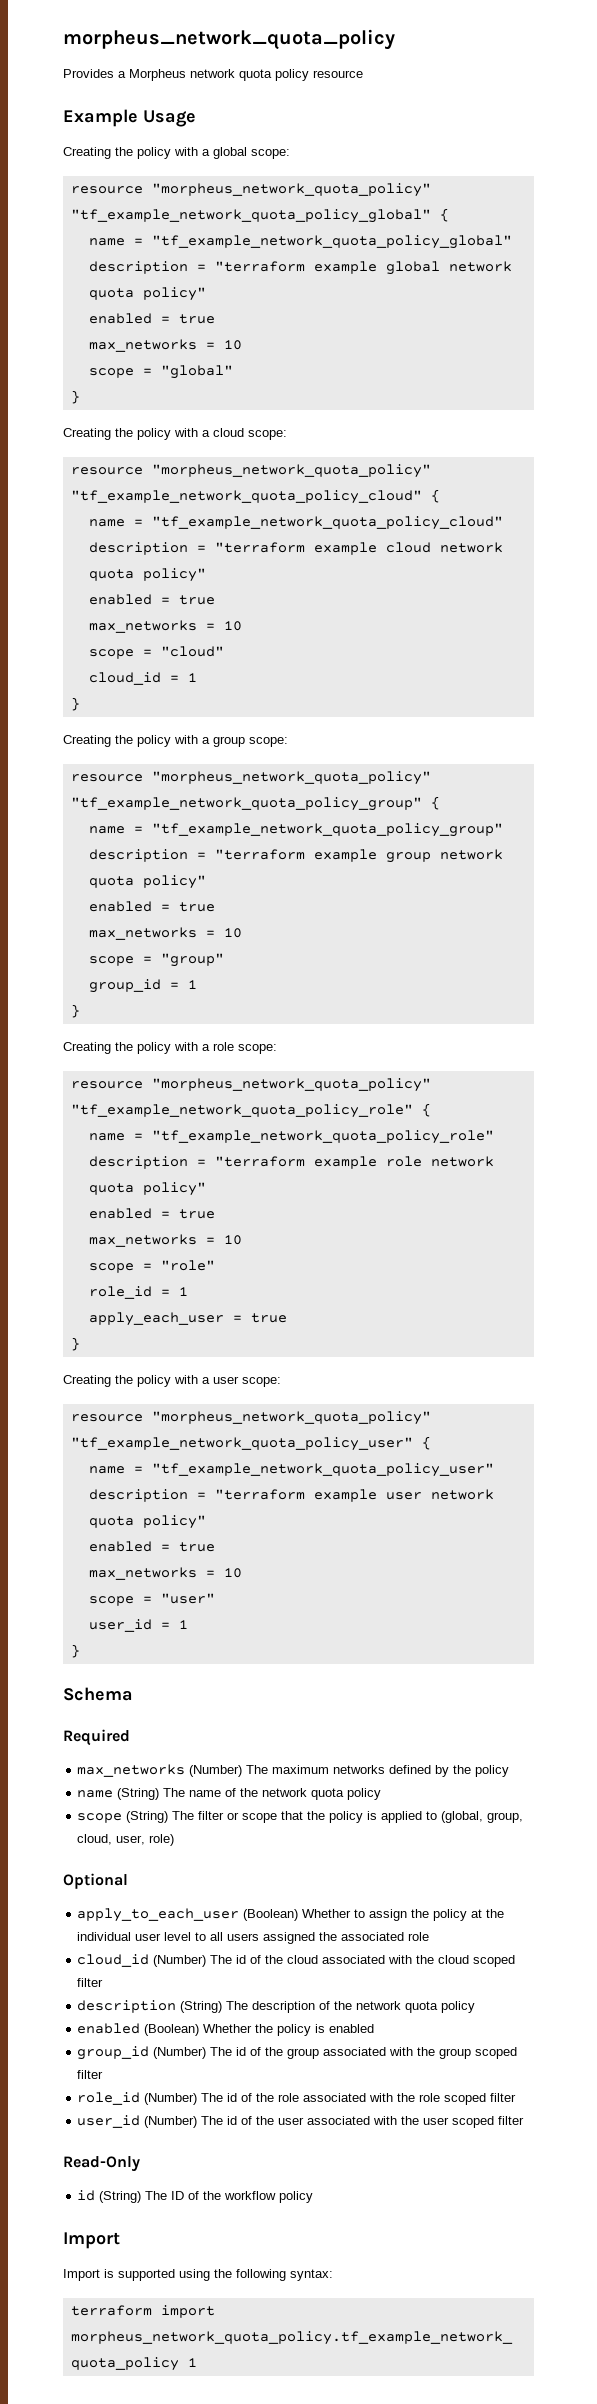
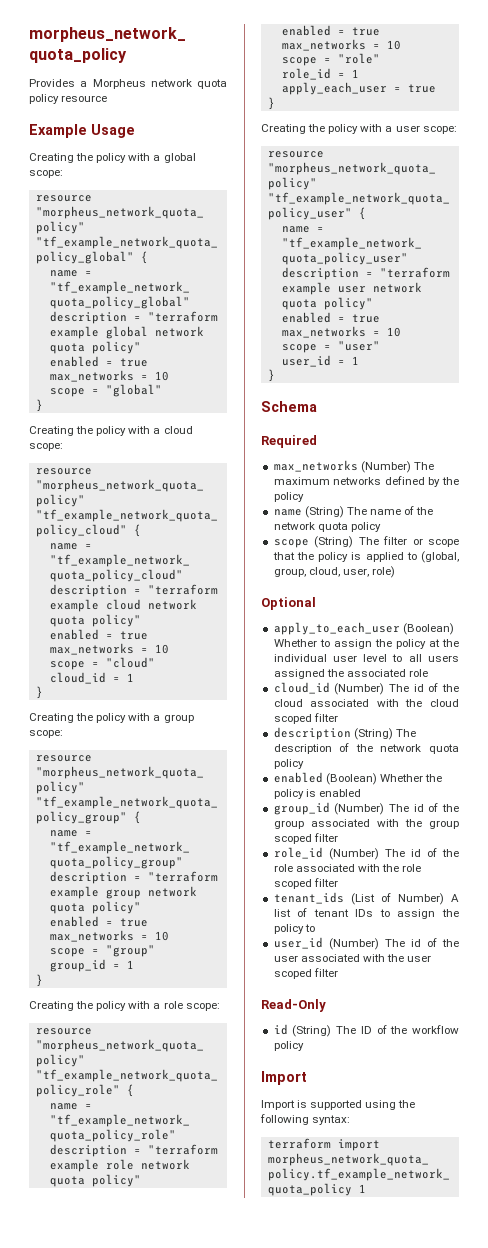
(517, 2097) none -> [273,892,459,905] [273,908,459,919] [273,924,315,934] // tenant_ids (List of Number) A list of tenant IDs to assign the policy to

